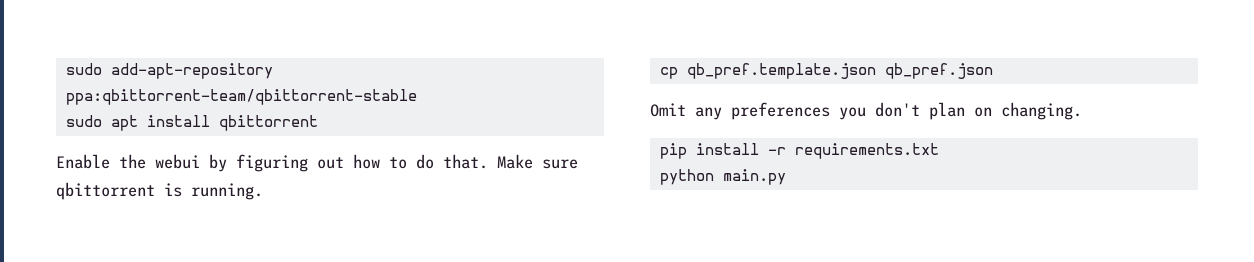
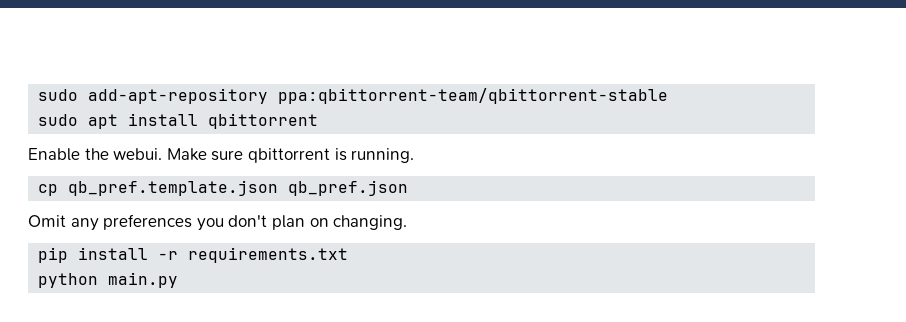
[155,154,488,172] webui by figuring out how to do that. -> [113,148,163,160] webui.

